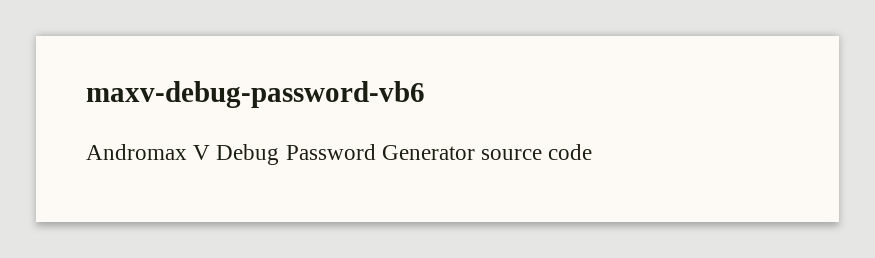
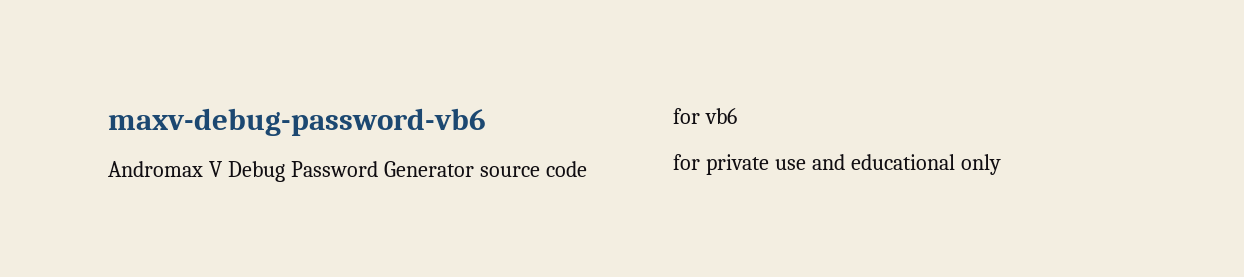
(593, 152) none -> [673,108,737,124] [673,154,1001,175] for vb6 // for private use and educational only

